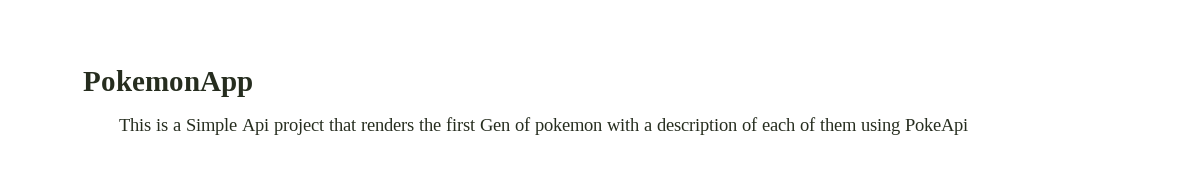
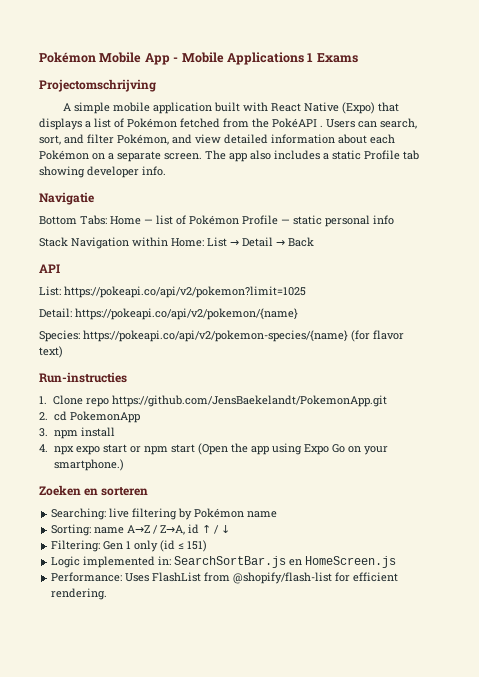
[83,70,253,97] [118,117,968,135] PokemonApp // This is a Simple Api project that renders the first Gen of pokemon with a description of each of them using PokeApi -> [39,52,358,65] [39,79,156,92] [62,102,399,114] [39,118,417,130] [39,134,395,145] [39,150,419,162] [39,166,166,178] [39,192,94,205] [39,215,394,227] [39,237,314,249] [39,264,60,273] [39,286,306,298] [39,308,298,320] [39,330,404,342] [39,346,63,358] [39,372,127,383] [39,395,387,407] [39,411,140,423] [39,427,115,439] [39,443,388,455] [53,459,124,471] [39,485,149,496] [51,508,278,520] [51,524,231,536] [51,540,208,552] [51,556,397,568] [51,572,399,584] [51,588,108,600] Pokémon Mobile App - Mobile Applications 1 Exams // Projectomschrijving // A simple mobile application built with React Native (Expo) that displays a list of Pokémon fetched from the PokéAPI . Users can search, sort, and filter Pokémon, and view detailed information about each Pokémon on a separate screen. The app also includes a static Profile tab showing developer info. // Navigatie // Bottom Tabs: Home — list of Pokémon Profile — static personal info // Stack Navigation within Home: List → Detail → Back // API // List: https://pokeapi.co/api/v2/pokemon?limit=1025 // Detail: https://pokeapi.co/api/v2/pokemon/{name} // Species: https://pokeapi.co/api/v2/pokemon-species/{name} (for flavor text) // Run-instructies // 1. Clone repo https://github.com/JensBaekelandt/PokemonApp.git // 2. cd PokemonApp // 3. npm install // 4. npx expo start or npm start (Open the app using Expo Go on your smartphone.) // Zoeken en sorteren // Searching: live filtering by Pokémon name // Sorting: name A→Z / Z→A, id ↑ / ↓ // Filtering: Gen 1 only (id ≤ 151) // Logic implemented in: SearchSortBar.js en HomeScreen.js // Performance: Uses FlashList from @shopify/flash-list for efficient rendering.

